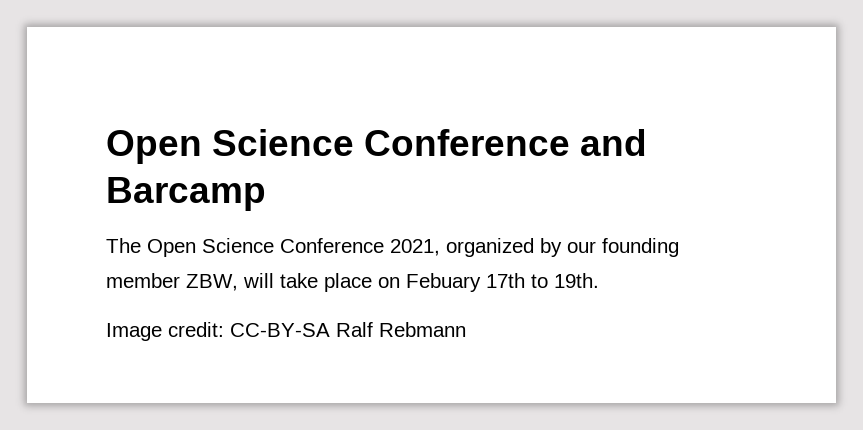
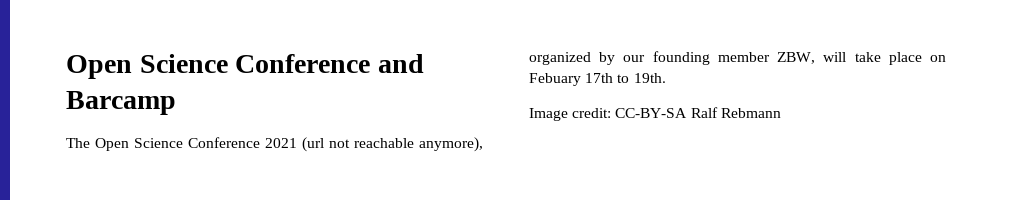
[390,239,440,256] 2021, -> [265,137,483,152] 2021 (url not reachable anymore),

